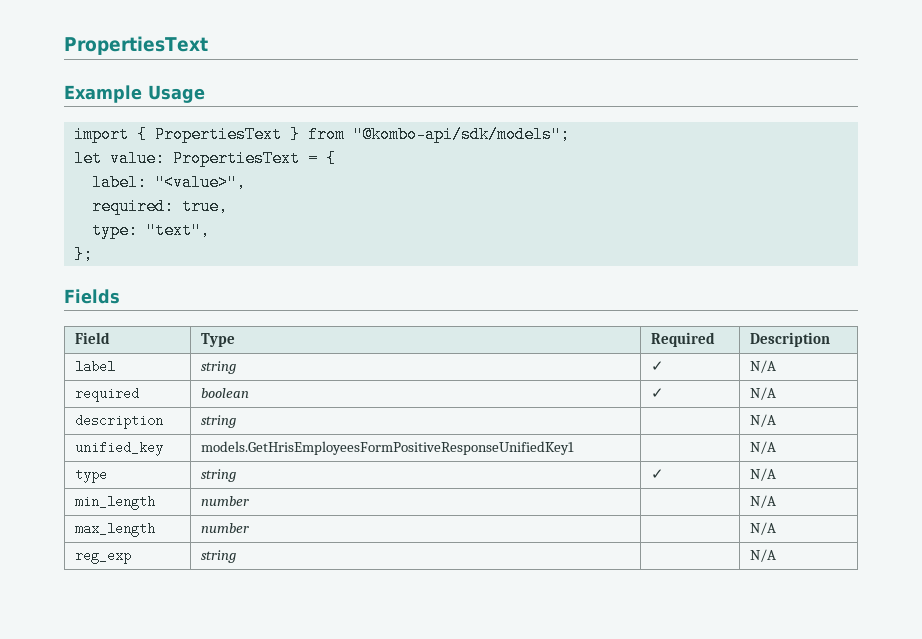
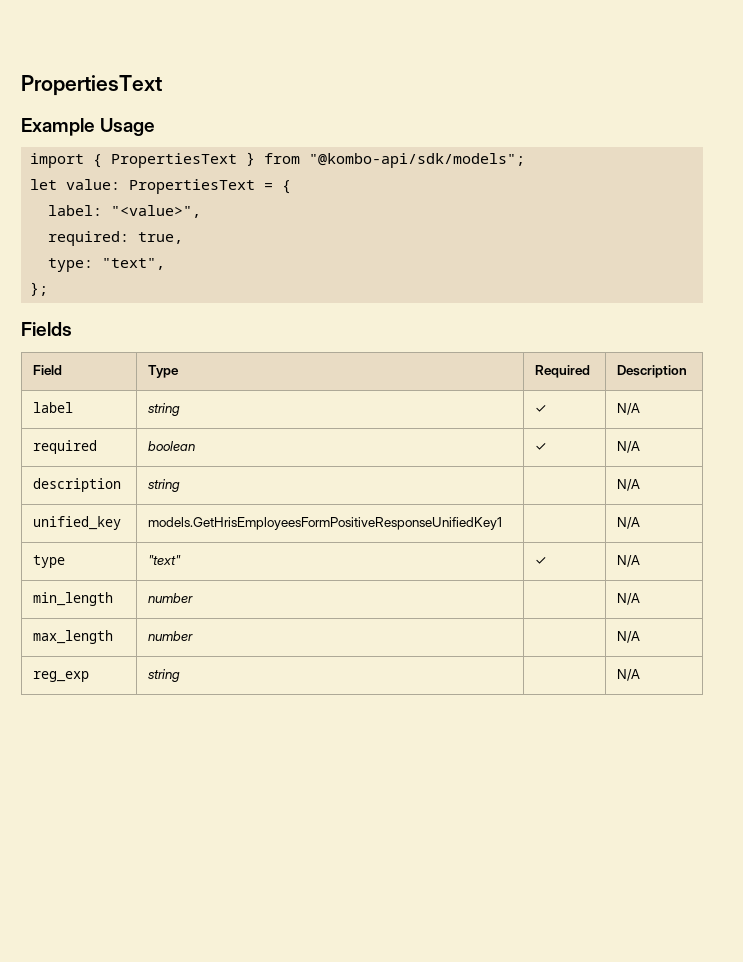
[201,469,237,482] string -> [147,555,181,565] "text"

